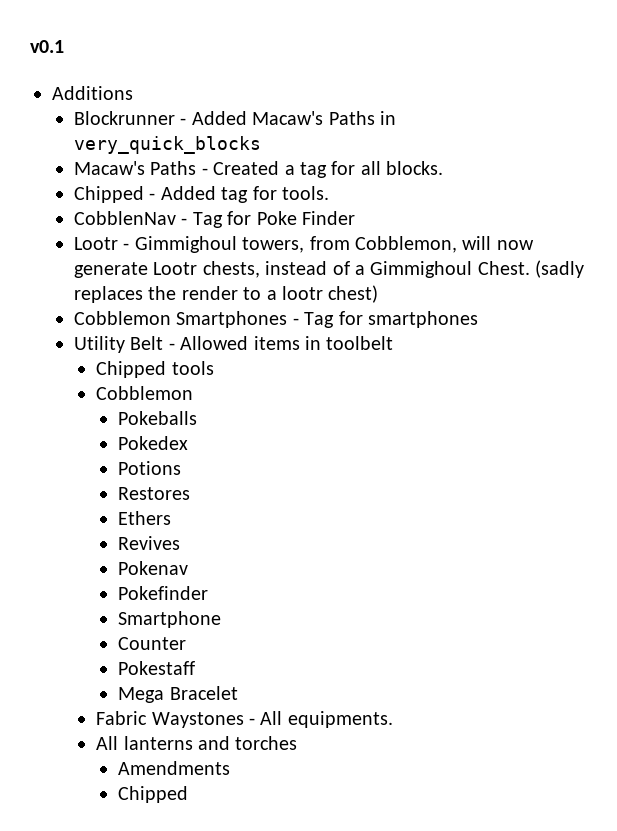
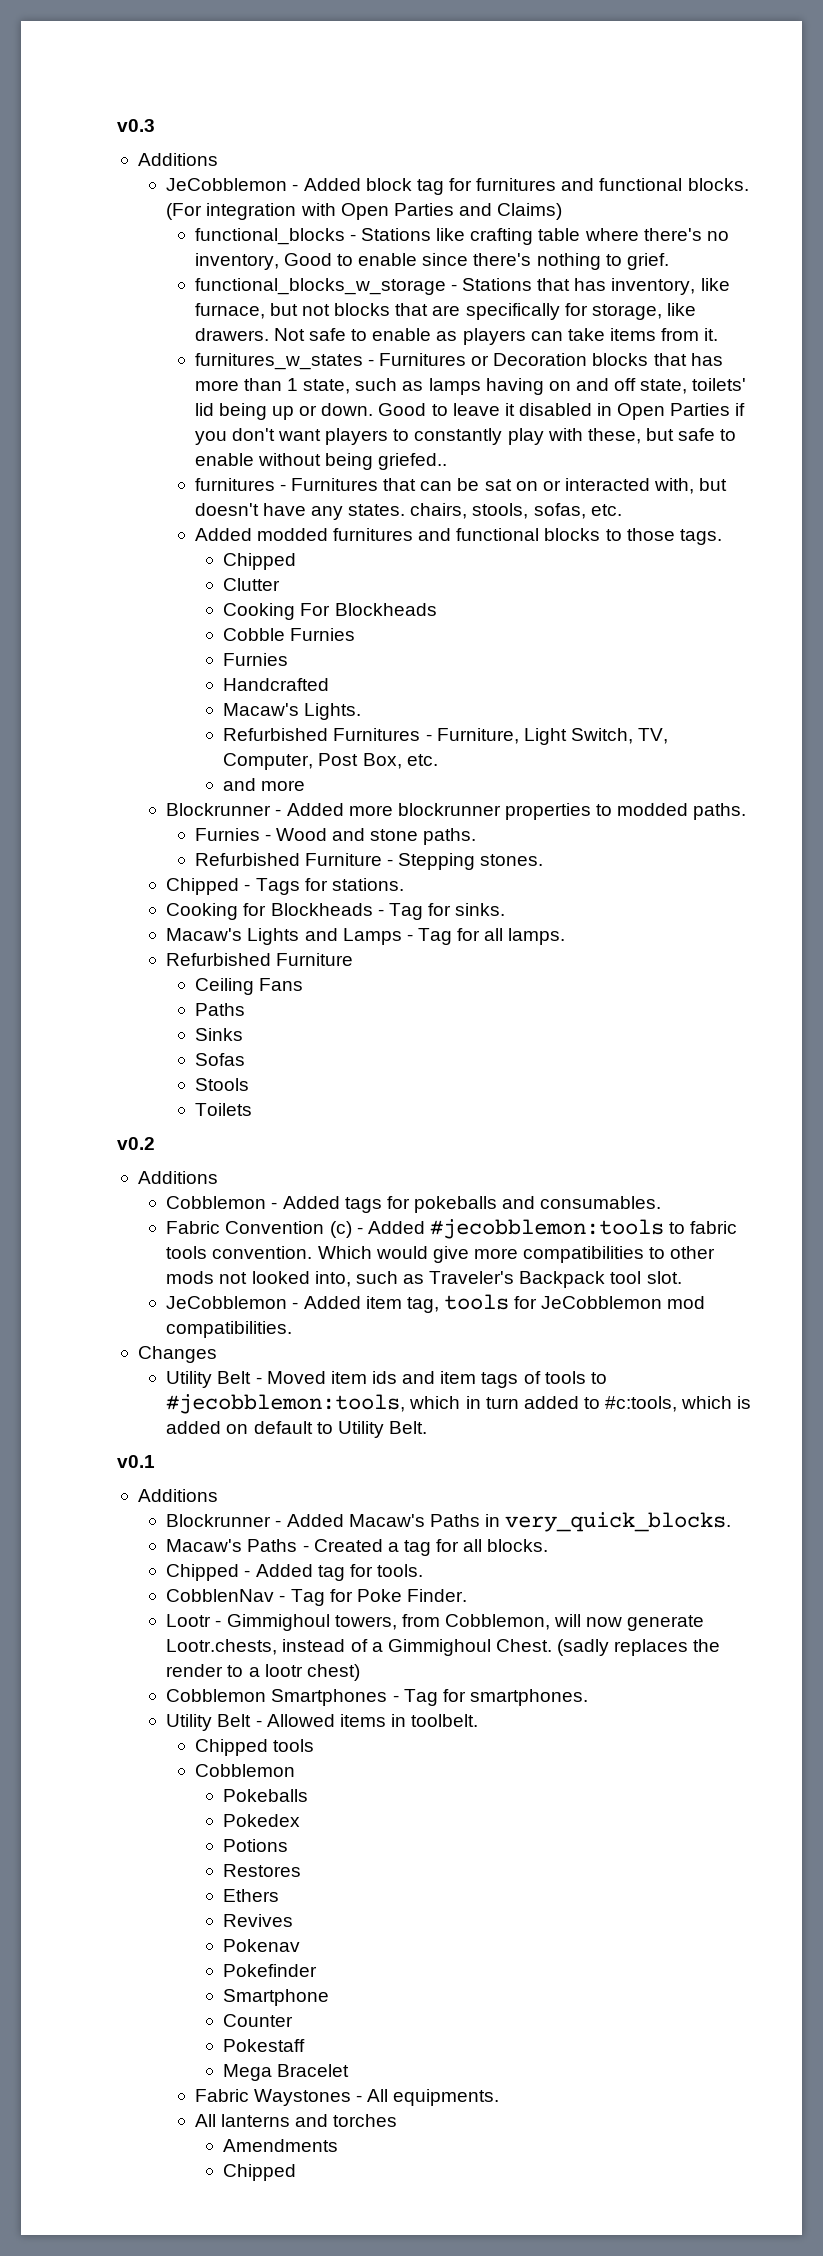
(30, 46) none -> [117,119,155,132] [137,153,218,166] [166,178,749,195] [166,203,563,220] [194,228,729,245] [194,253,669,270] [194,278,730,295] [194,303,696,320] [194,328,719,345] [194,353,723,370] [194,378,747,395] [194,403,746,420] [194,428,737,445] [194,453,448,470] [194,478,728,494] [194,503,622,520] [194,528,722,545] [223,553,297,570] [223,578,281,591] [223,603,437,620] [223,628,356,641] [223,653,289,666] [223,678,330,691] [223,703,362,720] [223,728,669,745] [223,753,438,770] [223,778,306,791] [166,803,747,820] [194,828,477,845] [194,853,544,870] [166,878,404,895] [166,903,506,920] [166,928,566,945] [166,953,354,966] [194,978,303,995] [194,1003,245,1016] [194,1028,243,1041] [194,1053,245,1066] [194,1078,249,1091] [194,1103,252,1116] [117,1137,155,1150] [137,1171,218,1184] [166,1196,662,1213] [166,1219,738,1239] [166,1246,716,1263] [166,1271,682,1288] [166,1294,706,1313] [166,1321,293,1338] [137,1346,217,1363] [166,1371,607,1388] [166,1394,752,1414] [166,1421,427,1438] v0.3 // Additions // JeCobblemon - Added block tag for furnitures and functional blocks. (For integration with Open Parties and Claims) // functional_blocks - Stations like crafting table where there's no inventory, Good to enable since there's nothing to grief. // functional_blocks_w_storage - Stations that has inventory, like furnace, but not blocks that are specifically for storage, like drawers. Not safe to enable as players can take items from it. // furnitures_w_states - Furnitures or Decoration blocks that has more than 1 state, such as lamps having on and off state, toilets' lid being up or down. Good to leave it disabled in Open Parties if you don't want players to constantly play with these, but safe to enable without being griefed.. // furnitures - Furnitures that can be sat on or interacted with, but doesn't have any states. chairs, stools, sofas, etc. // Added modded furnitures and functional blocks to those tags. // Chipped // Clutter // Cooking For Blockheads // Cobble Furnies // Furnies // Handcrafted // Macaw's Lights. // Refurbished Furnitures - Furniture, Light Switch, TV, Computer, Post Box, etc. // and more // Blockrunner - Added more blockrunner properties to modded paths. // Furnies - Wood and stone paths. // Refurbished Furniture - Stepping stones. // Chipped - Tags for stations. // Cooking for Blockheads - Tag for sinks. // Macaw's Lights and Lamps - Tag for all lamps. // Refurbished Furniture // Ceiling Fans // Paths // Sinks // Sofas // Stools // Toilets // v0.2 // Additions // Cobblemon - Added tags for pokeballs and consumables. // Fabric Convention (c) - Added #jecobblemon:tools to fabric tools convention. Which would give more compatibilities to other mods not looked into, such as Traveler's Backpack tool slot. // JeCobblemon - Added item tag, tools for JeCobblemon mod compatibilities. // Changes // Utility Belt - Moved item ids and item tags of tools to #jecobblemon:tools, which in turn added to #c:tools, which is added on default to Utility Belt. //
[74,136,262,154] very_quick_blocks -> [505,1512,732,1532] very_quick_blocks.
[302,211,356,225] Finder -> [406,1589,467,1602] Finder.
[153,261,260,278] Lootr chests, -> [166,1639,278,1655] Lootr.chests,
[368,311,479,328] smartphones -> [469,1689,588,1706] smartphones.
[326,336,394,350] toolbelt -> [411,1714,479,1727] toolbelt.

